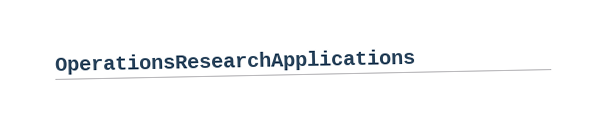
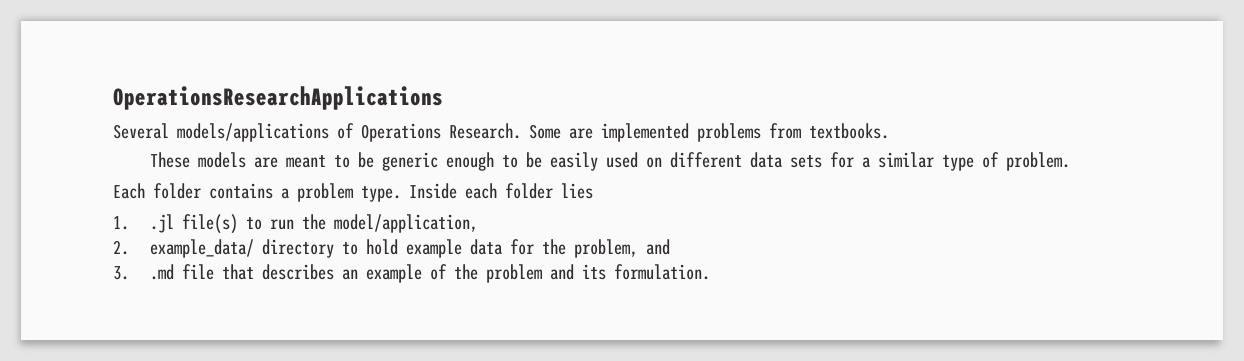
(416, 61) none -> [113,123,889,142] [150,152,1071,171] [113,183,593,202] [113,214,478,234] [113,239,670,258] [113,264,710,283] // Several models/applications of Operations Research. Some are implemented problems from textbooks. // These models are meant to be generic enough to be easily used on different data sets for a similar type of problem. // Each folder contains a problem type. Inside each folder lies // 1. .jl file(s) to run the model/application, // 2. example_data/ directory to hold example data for the problem, and // 3. .md file that describes an example of the problem and its formulation.

